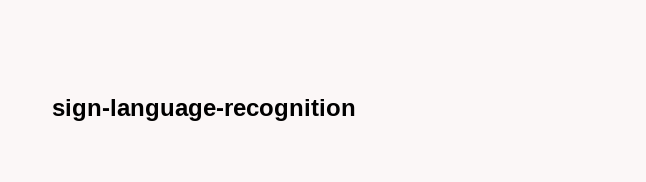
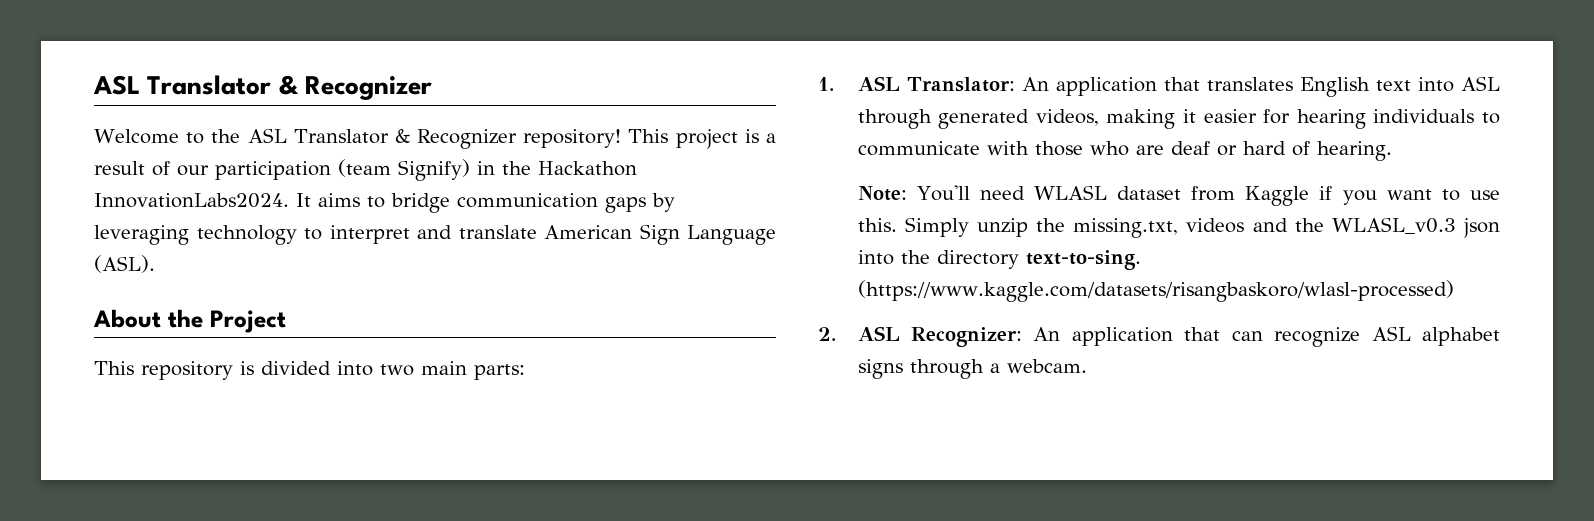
[52,99,356,121] sign-language-recognition -> [93,75,432,100] [94,128,776,149] [94,159,637,181] [94,193,675,213] [94,224,776,245] [94,255,155,273] [93,309,286,333] [94,361,525,380] [818,76,1500,97] [857,109,1500,129] [857,141,1392,161] [857,185,1500,206] [857,217,1500,238] [857,250,1141,270] [857,280,1454,302] [818,326,1500,347] [857,359,1087,379] ASL Translator & Recognizer // Welcome to the ASL Translator & Recognizer repository! This project is a result of our participation (team Signify) in the Hackathon InnovationLabs2024. It aims to bridge communication gaps by leveraging technology to interpret and translate American Sign Language (ASL). // About the Project // This repository is divided into two main parts: // 1. ASL Translator: An application that translates English text into ASL through generated videos, making it easier for hearing individuals to communicate with those who are deaf or hard of hearing. // Note: You'll need WLASL dataset from Kaggle if you want to use this. Simply unzip the missing.txt, videos and the WLASL_v0.3 json into the directory text-to-sing. (https://www.kaggle.com/datasets/risangbaskoro/wlasl-processed) // 2. ASL Recognizer: An application that can recognize ASL alphabet signs through a webcam.

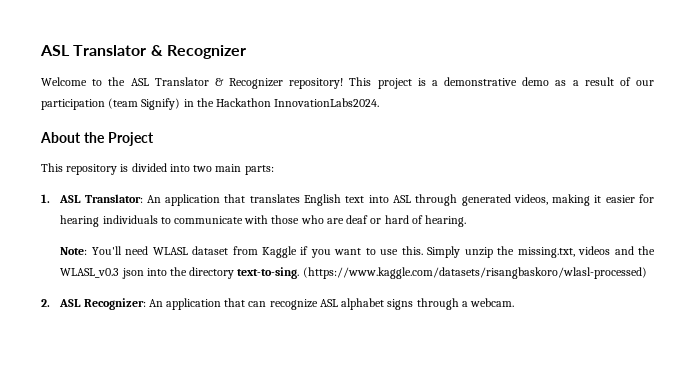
(776, 138) none -> [444,77,579,86] demonstrative demo as a
[296,193,675,213] [94,224,776,245] [94,255,155,273] It aims to bridge communication gaps by leveraging technology to interpret and translate American Sign Language (ASL). -> (380, 102) none

